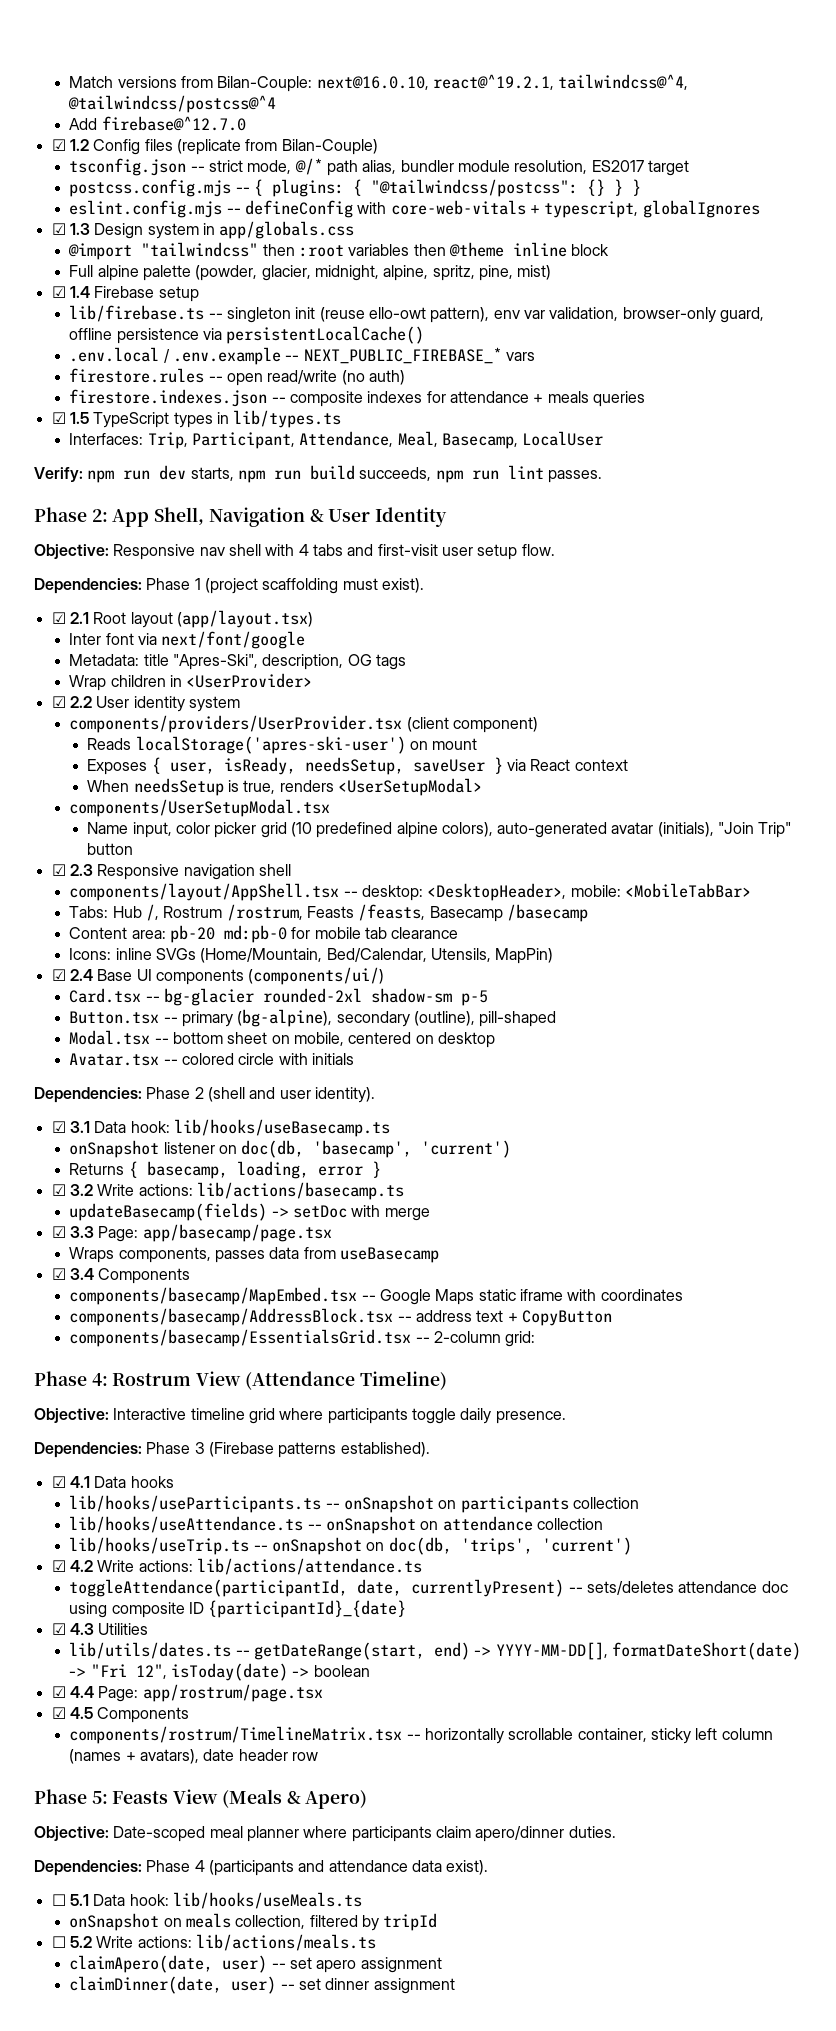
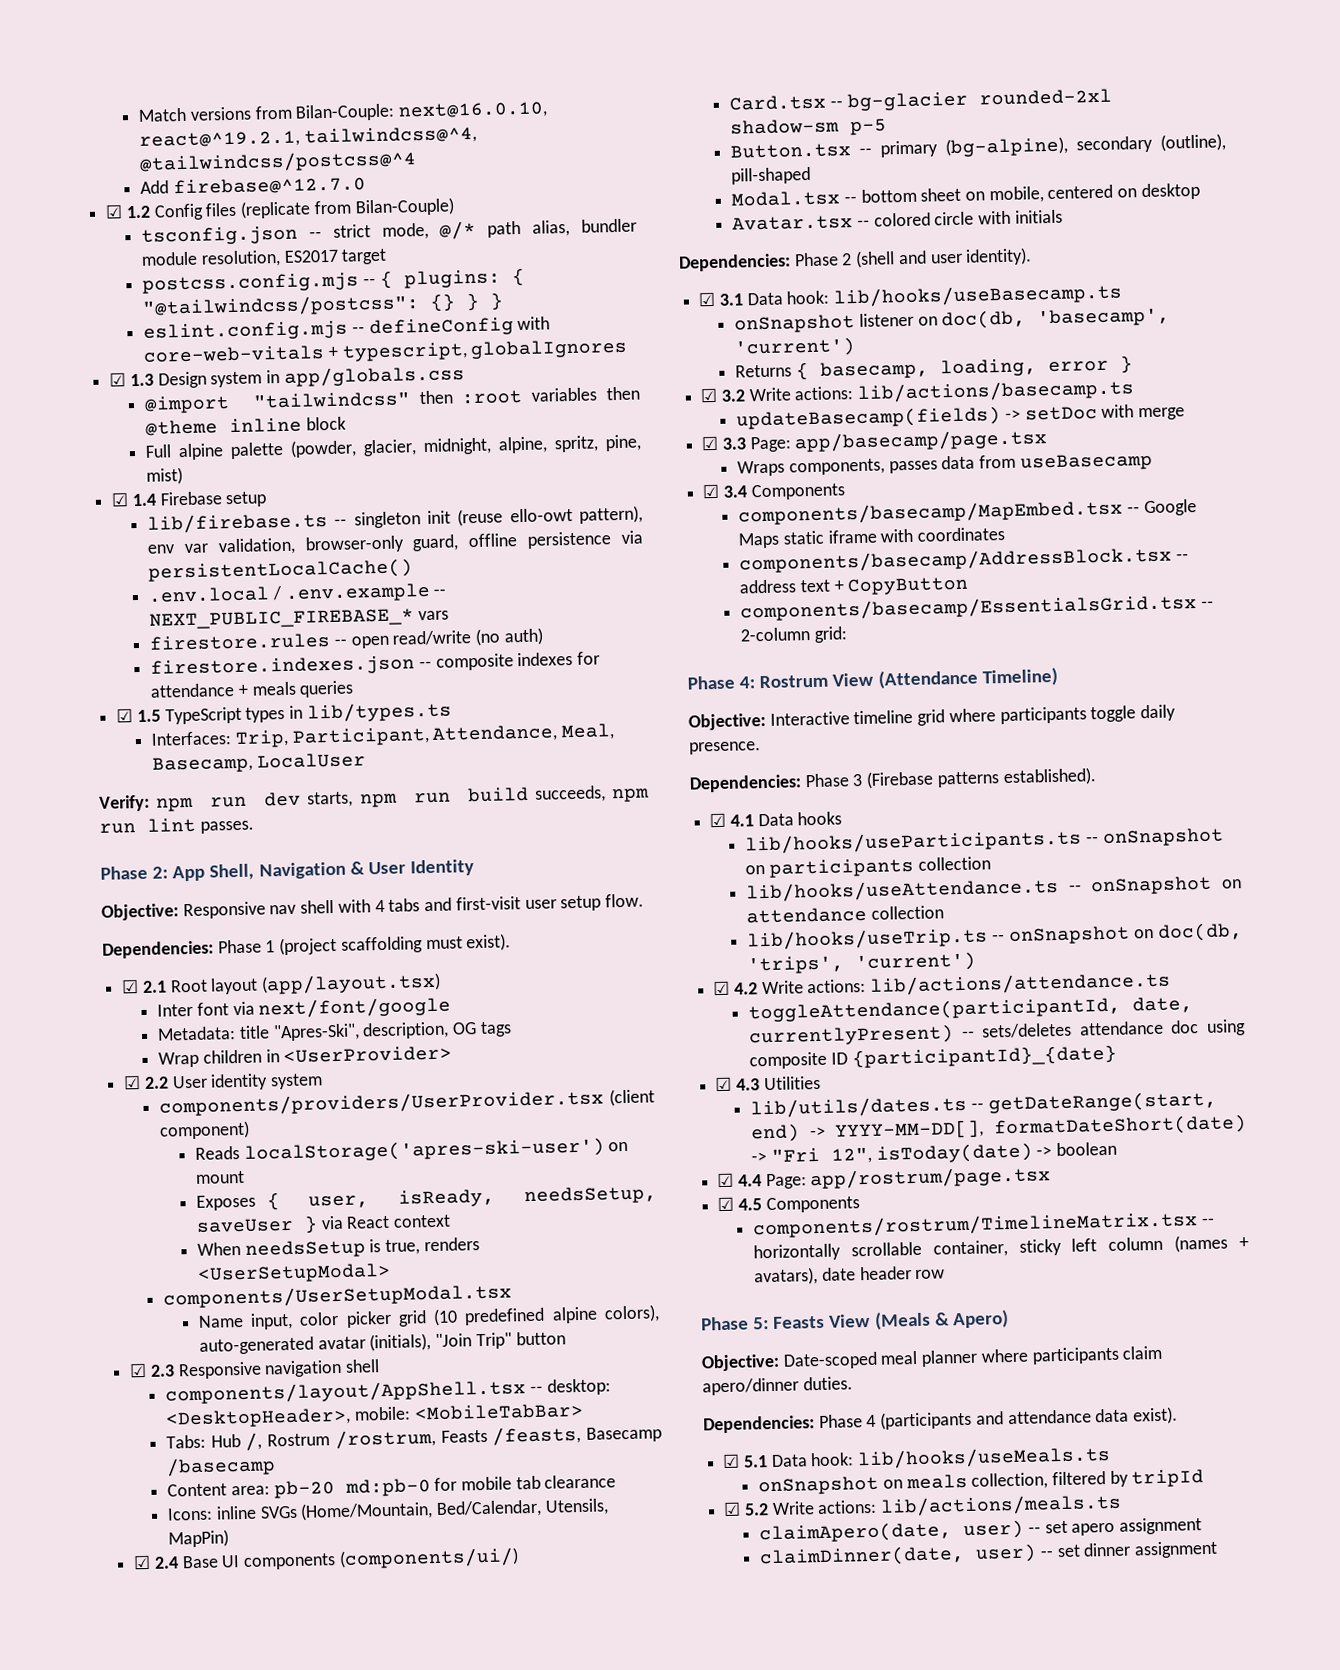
[51,1894,66,1906] ☐ -> [722,1453,741,1469] ☑
[51,1936,66,1948] ☐ -> [723,1501,742,1517] ☑

